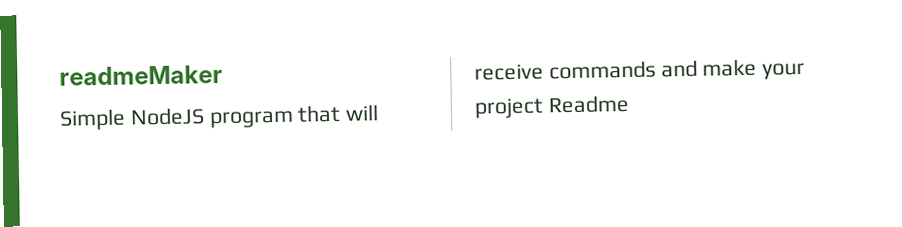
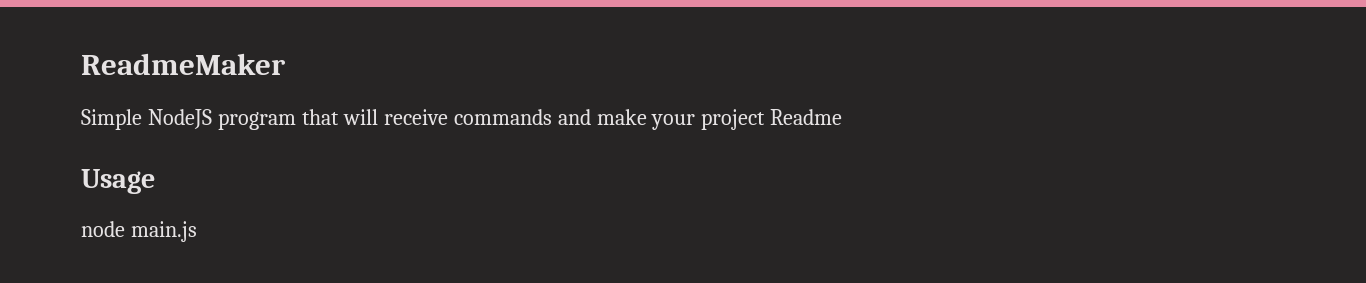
[59,64,223,86] readmeMaker -> [81,53,286,75] ReadmeMaker
(629, 104) none -> [81,169,155,194] [81,221,197,242] // Usage // node main.js

